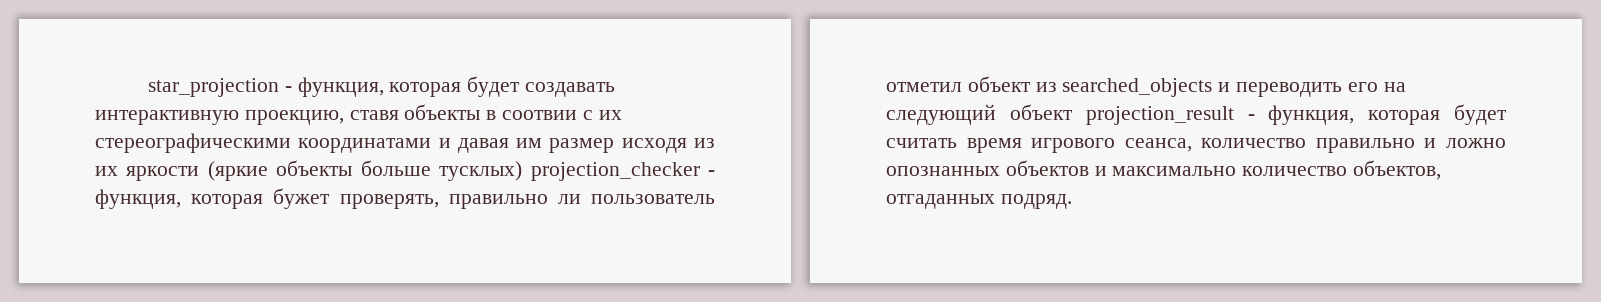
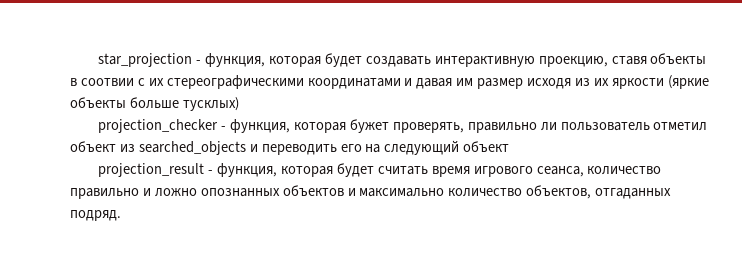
(523, 171) none -> (239, 104) //
(1073, 112) none -> (510, 146) //

